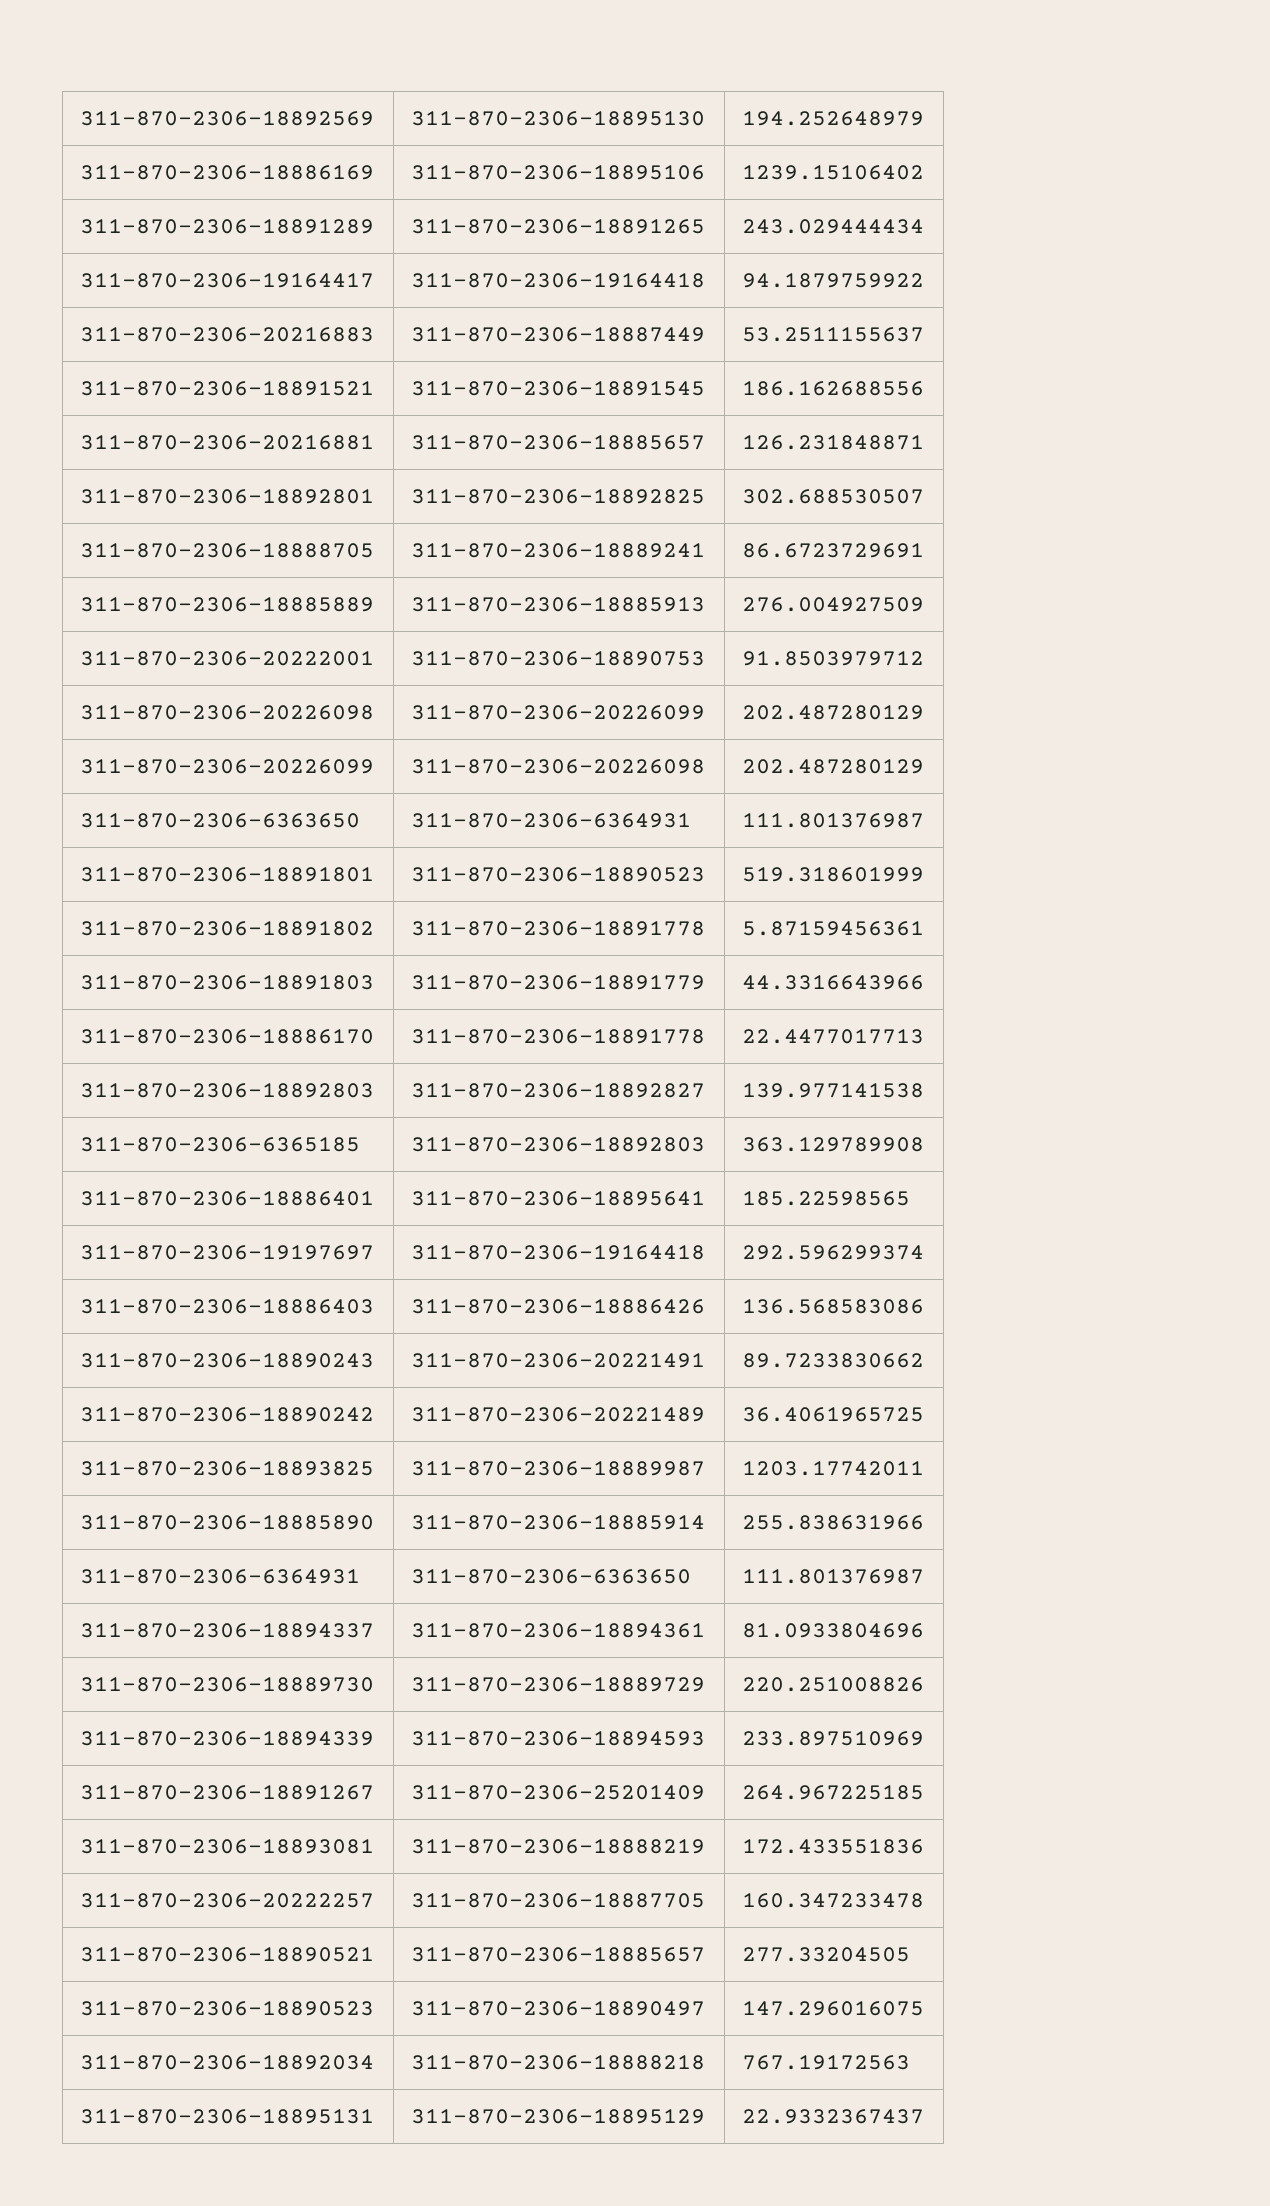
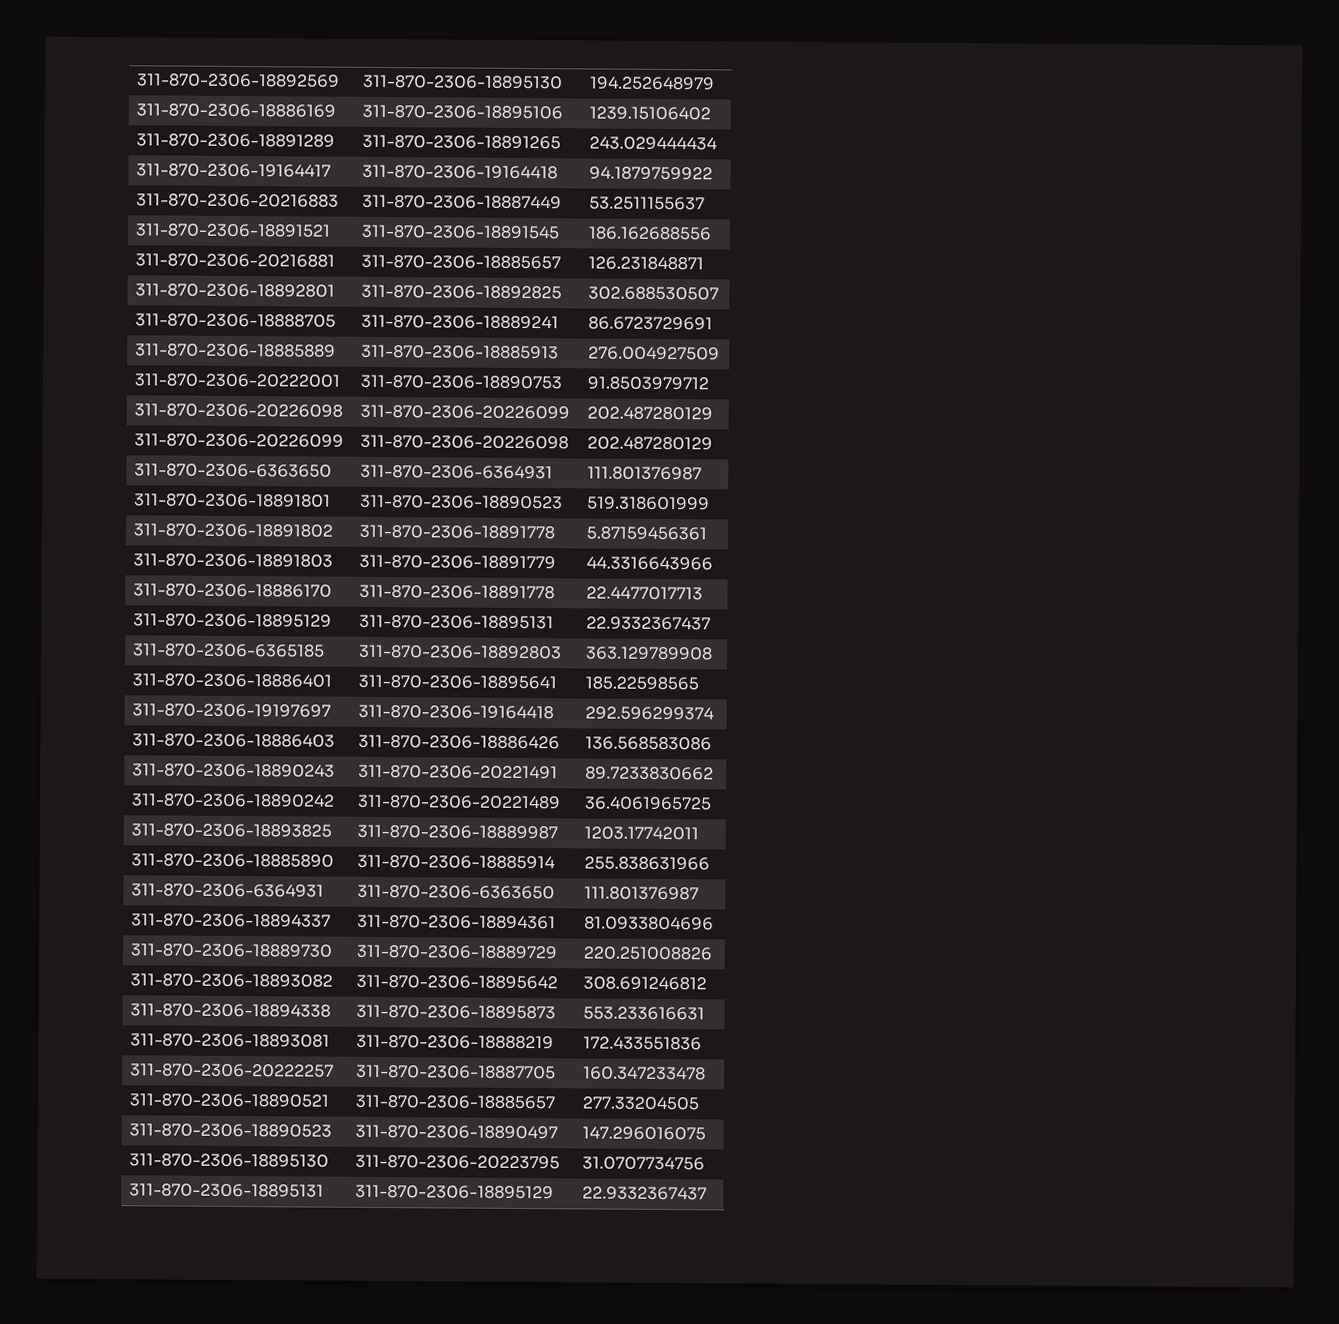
[80,1082,375,1098] [411,1082,706,1098] [742,1082,925,1098] 311-870-2306-18892803 | 311-870-2306-18892827 | 139.977141538 -> [133,613,333,628] [359,614,555,630] [586,616,712,631] 311-870-2306-18895129 | 311-870-2306-18895131 | 22.9332367437
[80,1730,375,1746] [411,1730,706,1746] [742,1730,925,1746] [80,1784,375,1800] [411,1784,706,1800] [742,1784,925,1800] 311-870-2306-18894339 | 311-870-2306-18894593 | 233.897510969 // 311-870-2306-18891267 | 311-870-2306-25201409 | 264.967225185 -> [130,973,334,988] [356,974,559,990] [583,976,708,991] [130,1003,332,1018] [356,1004,557,1020] [583,1006,706,1021] 311-870-2306-18893082 | 311-870-2306-18895642 | 308.691246812 // 311-870-2306-18894338 | 311-870-2306-18895873 | 553.233616631
[80,2054,375,2070] [411,2054,706,2070] [742,2054,911,2070] 311-870-2306-18892034 | 311-870-2306-18888218 | 767.19172563 -> [129,1153,330,1168] [355,1154,561,1170] [582,1156,706,1171] 311-870-2306-18895130 | 311-870-2306-20223795 | 31.0707734756

